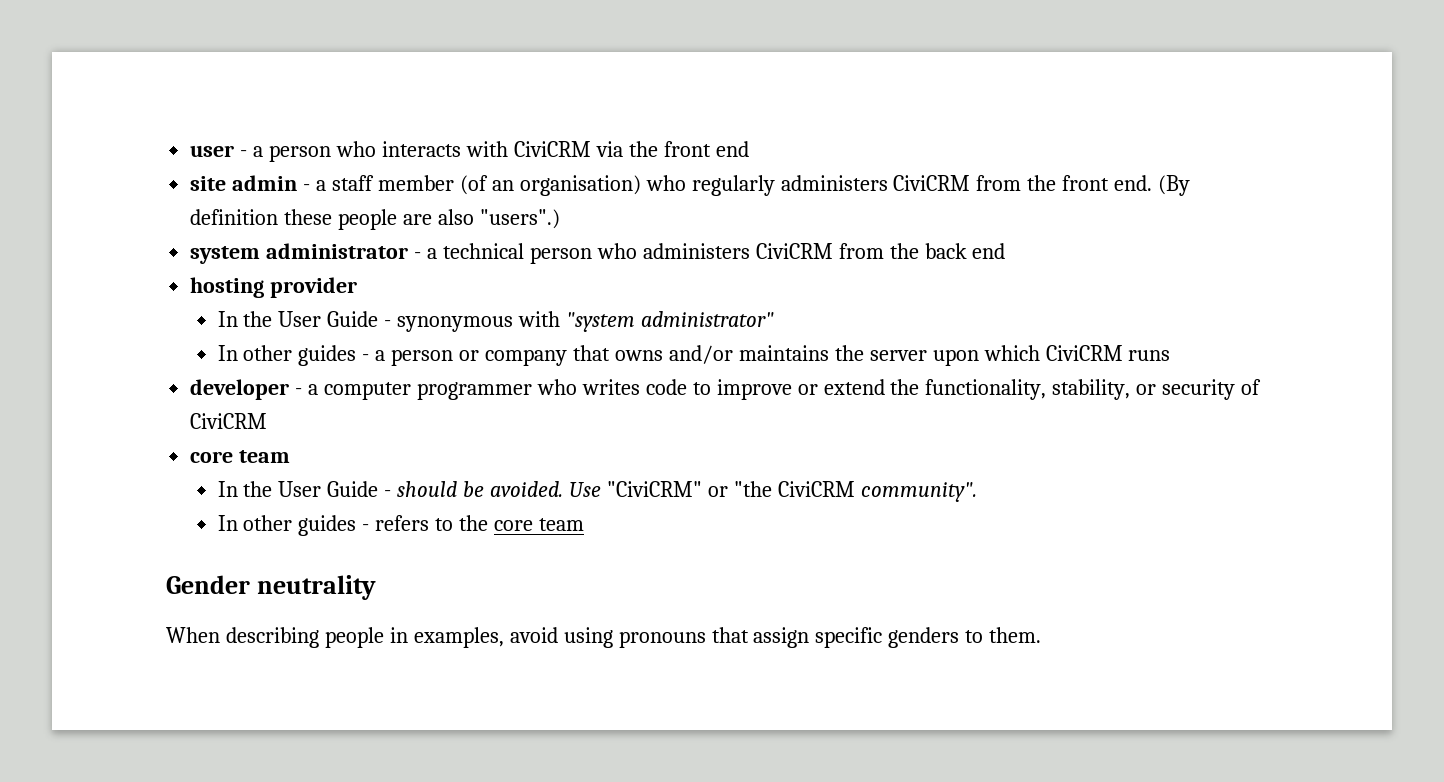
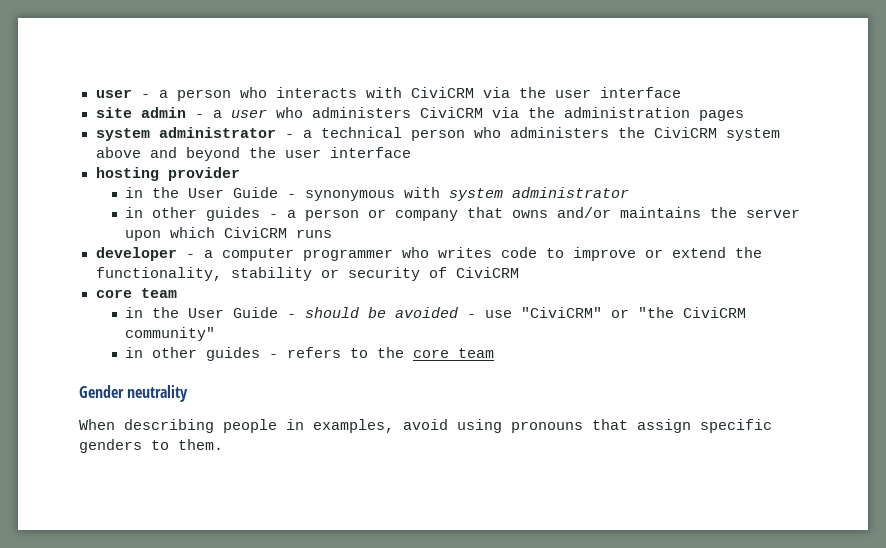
[663,141,749,157] front end -> [554,87,681,98] user interface
[331,175,1191,196] [190,209,560,230] staff member (of an organisation) who regularly administers CiviCRM from the front end. (By definition these people are also "users".) -> [230,107,744,121] user who administers CiviCRM via the administration pages
[755,243,1006,259] CiviCRM from the back end -> [617,127,780,141] [95,147,411,161] the CiviCRM system above and beyond the user interface
[217,311,238,327] In -> [125,187,144,198] in
[566,311,775,332] [217,345,238,361] "system administrator" // In -> [449,187,630,201] [125,207,144,218] system administrator // in
[1052,379,1131,400] stability, -> [230,267,312,281] stability
[217,481,238,497] In -> [125,307,144,318] in
[490,481,602,497] avoided. Use -> [395,307,513,318] avoided - use
[860,482,977,502] [217,515,238,531] community". // In -> [125,327,216,341] [125,347,144,358] community" // in

